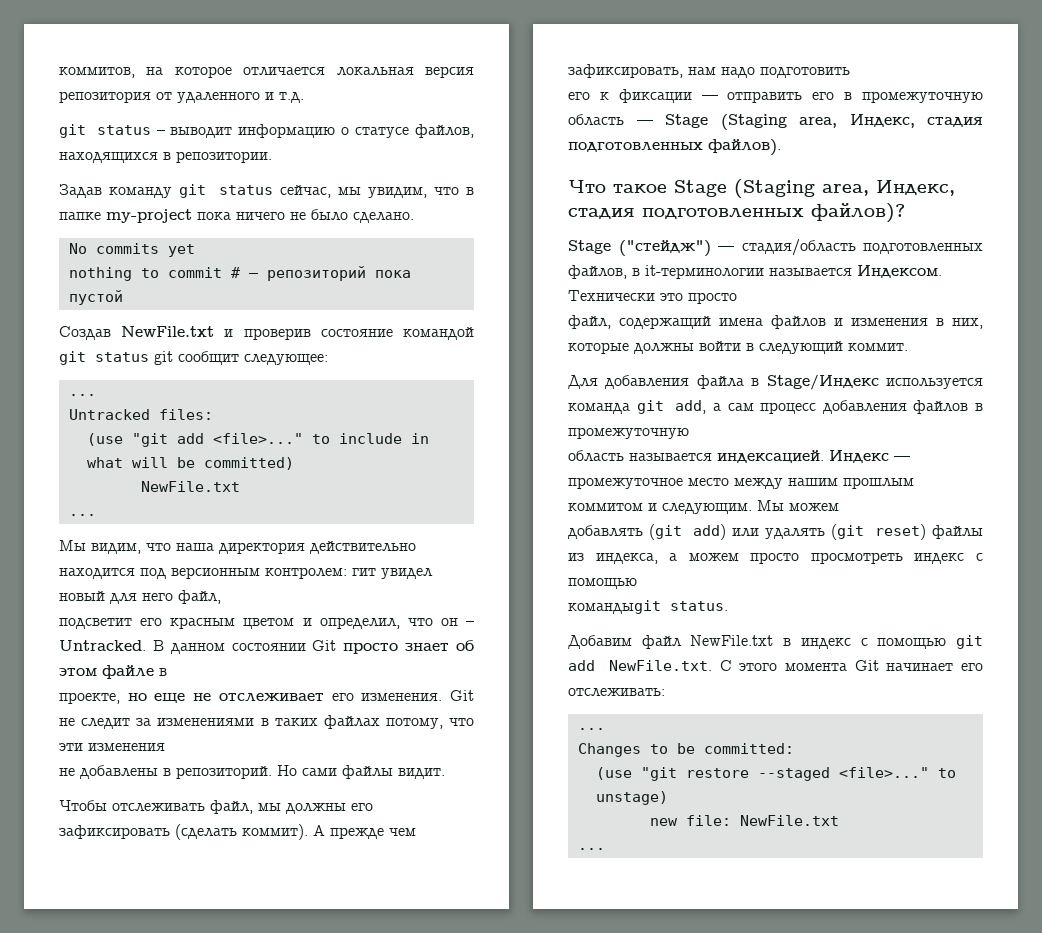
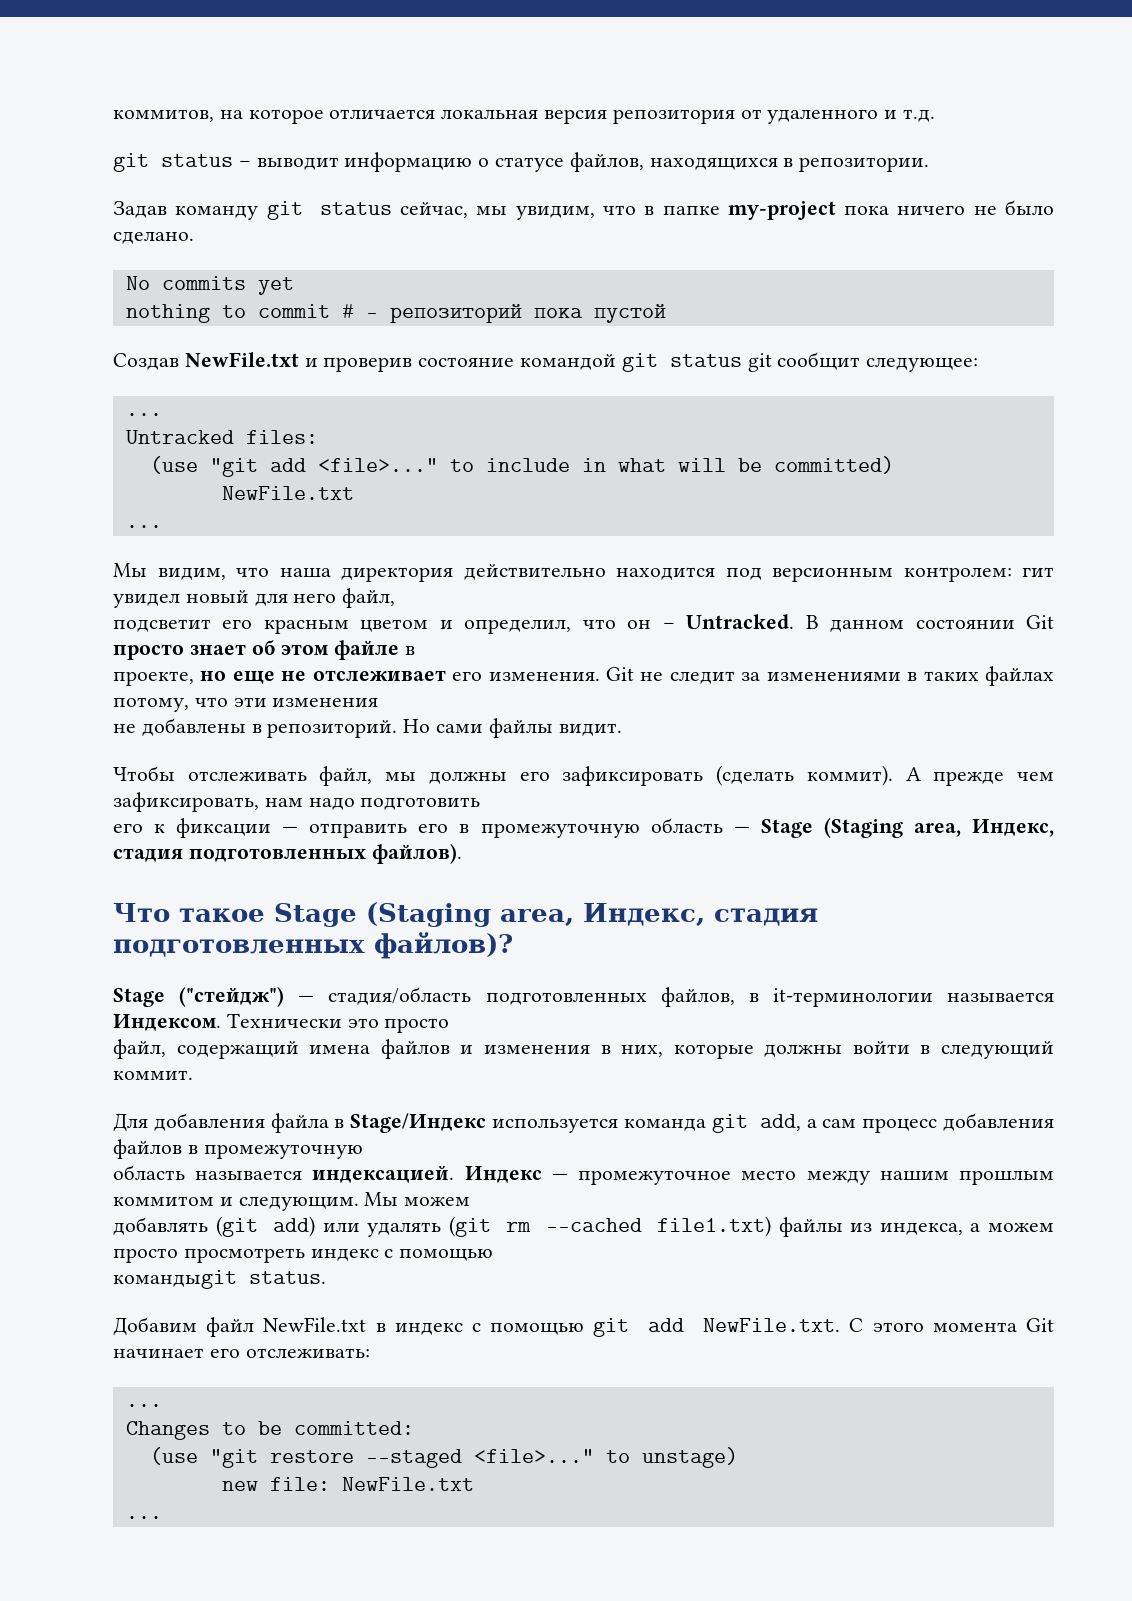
[874,524,926,540] reset) -> [506,1216,772,1237] rm --cached file1.txt)

